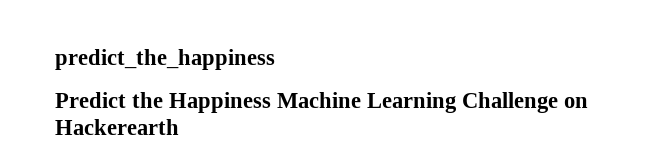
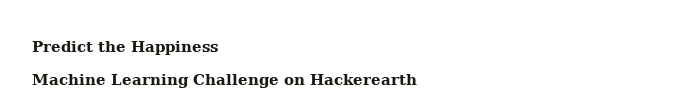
[55,49,275,70] predict_the_happiness // -> (32, 46) none
(272, 102) none -> (218, 48) //

